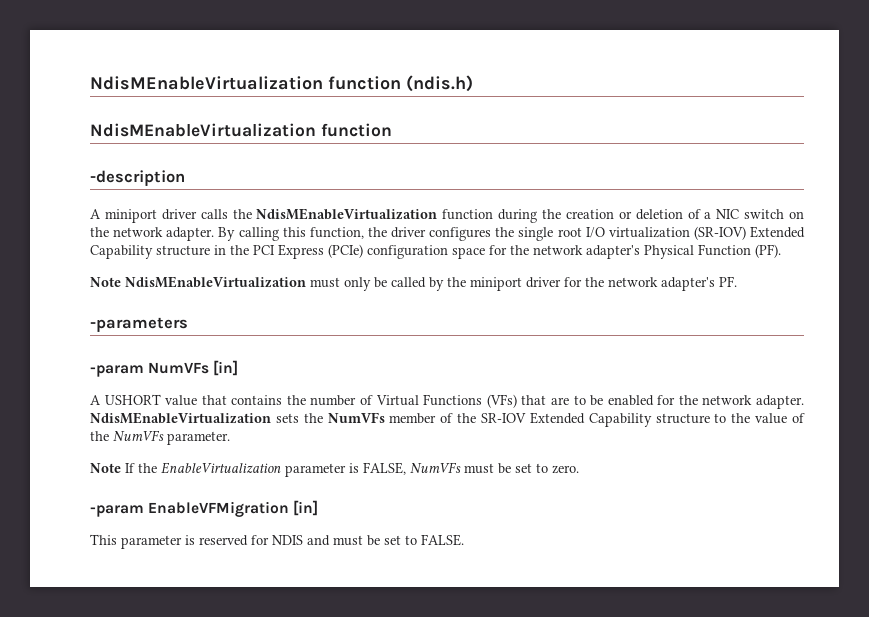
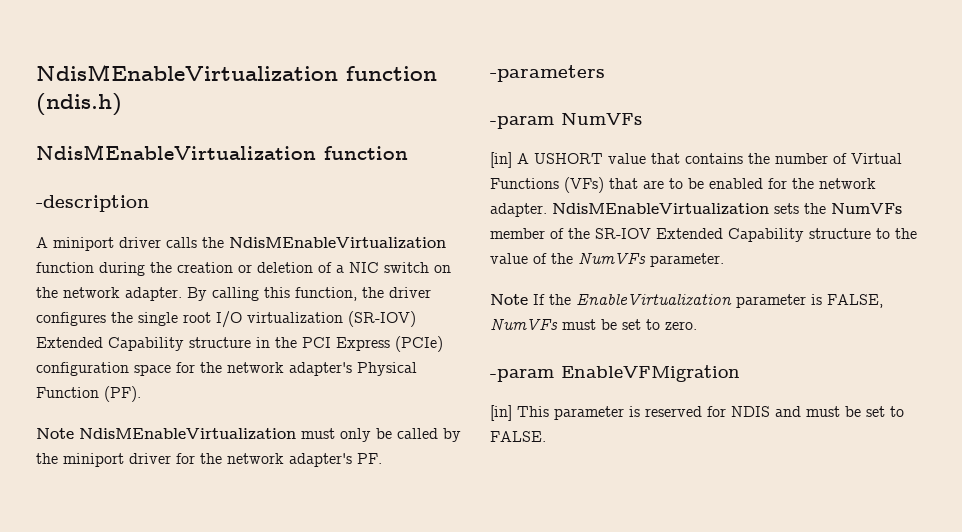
[213,360,239,376] [in] // -> [490,152,512,168] // [in]
[293,500,319,516] [in] // -> [490,405,512,421] // [in]

